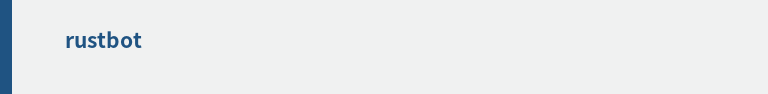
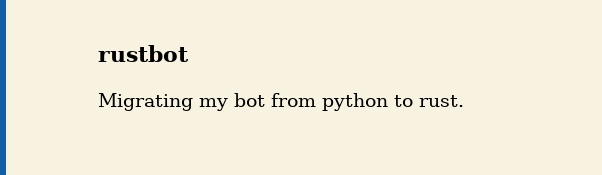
(142, 39) none -> [98,93,464,111] // Migrating my bot from python to rust.

